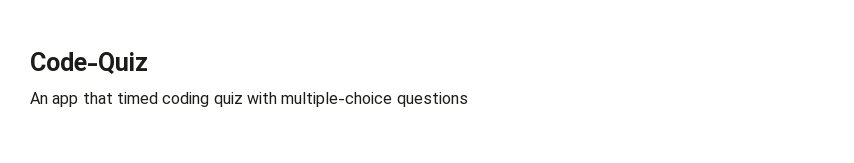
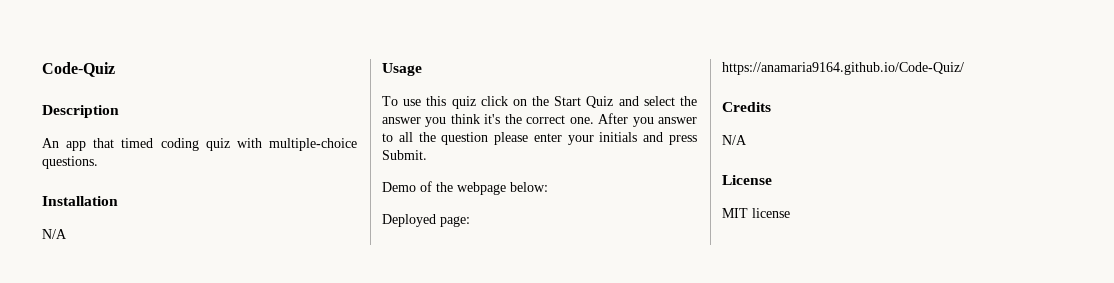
(148, 63) none -> [42,105,119,118] // Description
[396,92,468,107] questions -> [42,156,98,169] [42,196,118,206] [42,229,67,239] [382,63,422,76] [382,96,697,109] [382,113,697,127] [382,132,697,145] [382,150,427,160] [382,181,548,195] [382,214,470,227] [722,62,964,75] [722,102,771,112] [722,135,747,145] [722,175,772,185] [722,208,790,218] questions. // Installation // N/A // Usage // To use this quiz click on the Start Quiz and select the answer you think it's the correct one. After you answer to all the question please enter your initials and press Submit. // Demo of the webpage below: // Deployed page: https://anamaria9164.github.io/Code-Quiz/ // Credits // N/A // License // MIT license

